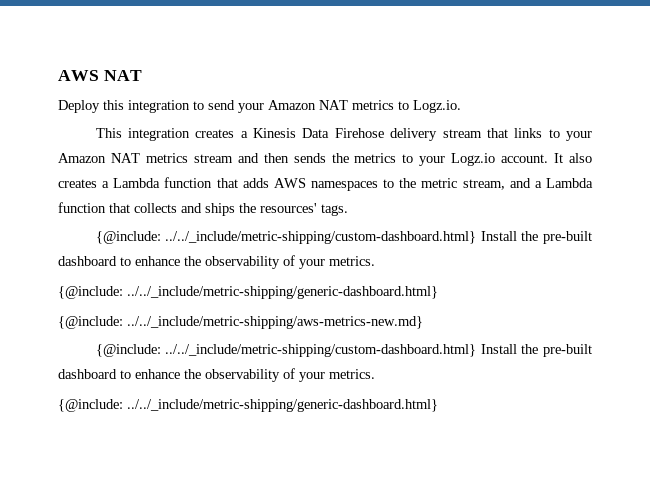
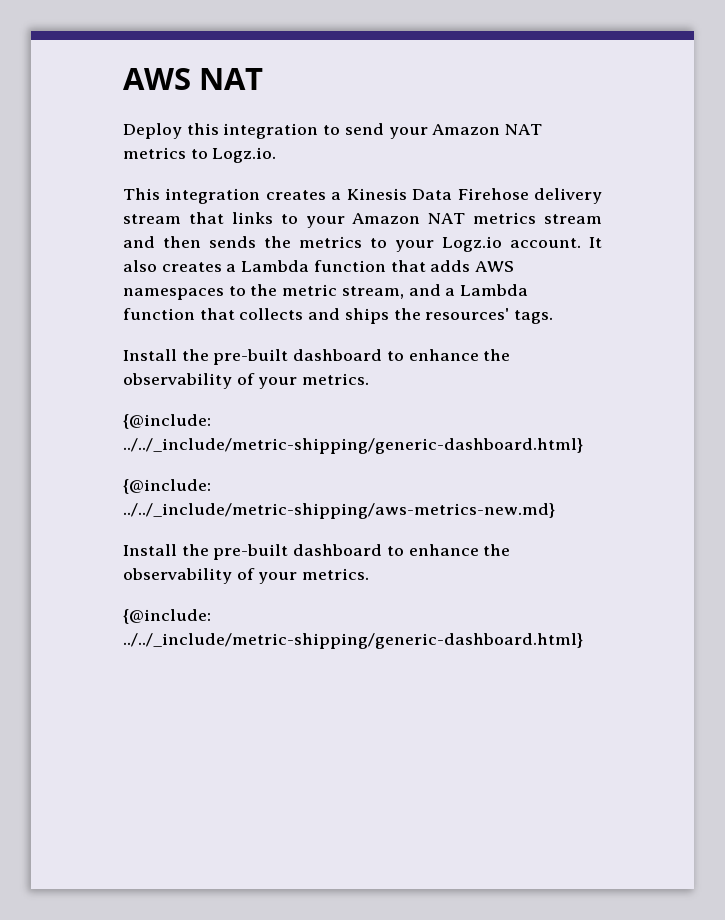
[95,231,477,244] {@include: ../../_include/metric-shipping/custom-dashboard.html} -> (554, 317) none
[95,344,477,357] {@include: ../../_include/metric-shipping/custom-dashboard.html} -> (555, 511) none

